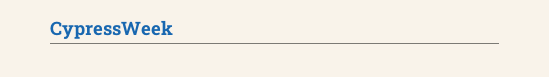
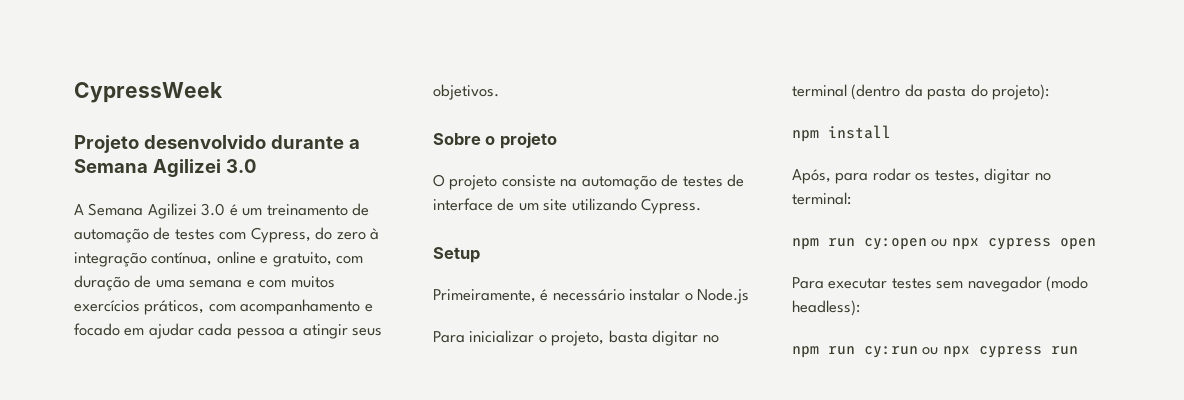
(173, 29) none -> [74,135,360,153] [74,159,256,177] [74,203,370,219] [74,227,380,243] [74,251,364,267] [74,275,335,291] [74,299,373,315] [74,323,383,339] [433,84,499,100] [433,132,557,149] [433,174,745,190] [433,198,702,214] [433,247,480,263] [433,288,750,304] [433,330,719,346] [792,84,1050,100] [792,125,891,142] [792,168,1051,184] [792,192,851,205] [792,238,1096,250] [792,276,1089,292] [792,300,860,316] [792,346,1078,358] // Projeto desenvolvido durante a Semana Agilizei 3.0 // A Semana Agilizei 3.0 é um treinamento de automação de testes com Cypress, do zero à integração contínua, online e gratuito, com duração de uma semana e com muitos exercícios práticos, com acompanhamento e focado em ajudar cada pessoa a atingir seus objetivos. // Sobre o projeto // O projeto consiste na automação de testes de interface de um site utilizando Cypress. // Setup // Primeiramente, é necessário instalar o Node.js // Para inicializar o projeto, basta digitar no terminal (dentro da pasta do projeto): // npm install // Após, para rodar os testes, digitar no terminal: // npm run cy:open ou npx cypress open // Para executar testes sem navegador (modo headless): // npm run cy:run ou npx cypress run

